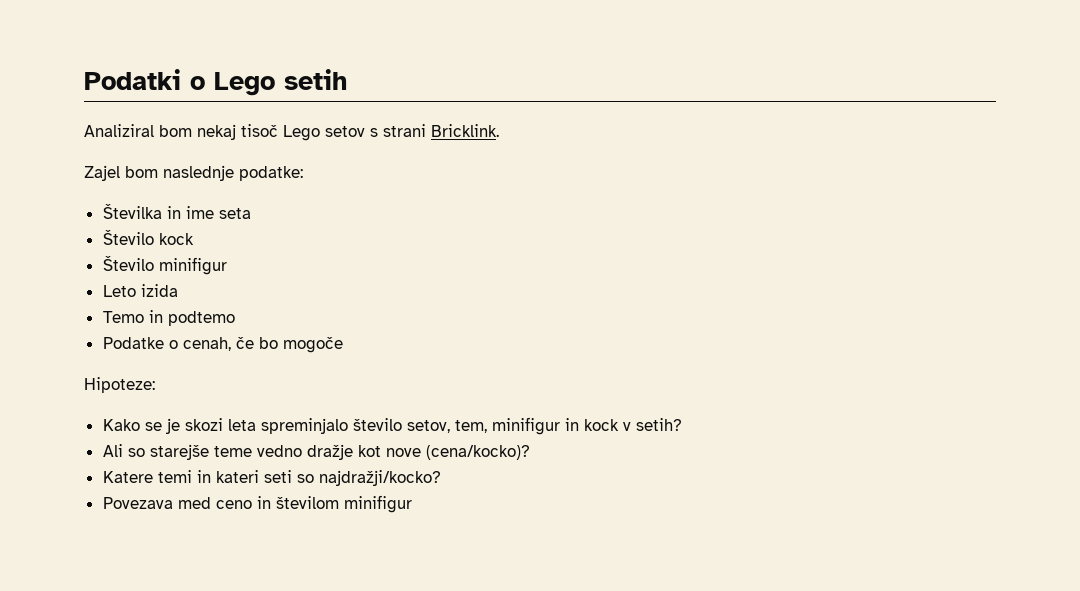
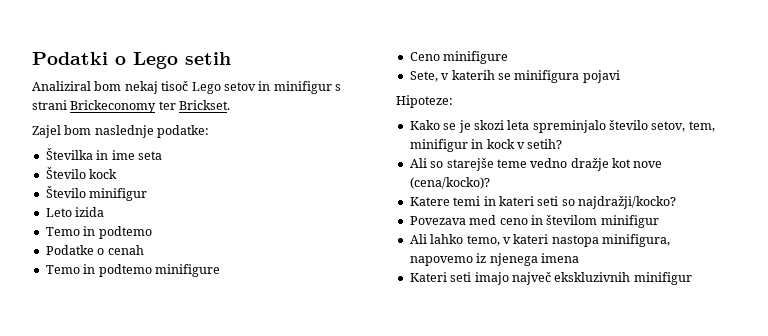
[370,124,499,137] s strani Bricklink. -> [258,81,341,94] [32,100,231,113] in minifigur s strani Brickeconomy ter Brickset.
[182,337,343,353] cenah, če bo mogoče -> [107,245,144,255] [45,264,220,277] [409,51,509,64] [409,70,620,83] cenah // Temo in podtemo minifigure // Ceno minifigure // Sete, v katerih se minifigura pojavi
(412, 504) none -> [409,234,670,247] [409,253,579,266] [409,272,692,285] // Ali lahko temo, v kateri nastopa minifigura, napovemo iz njenega imena // Kateri seti imajo največ ekskluzivnih minifigur

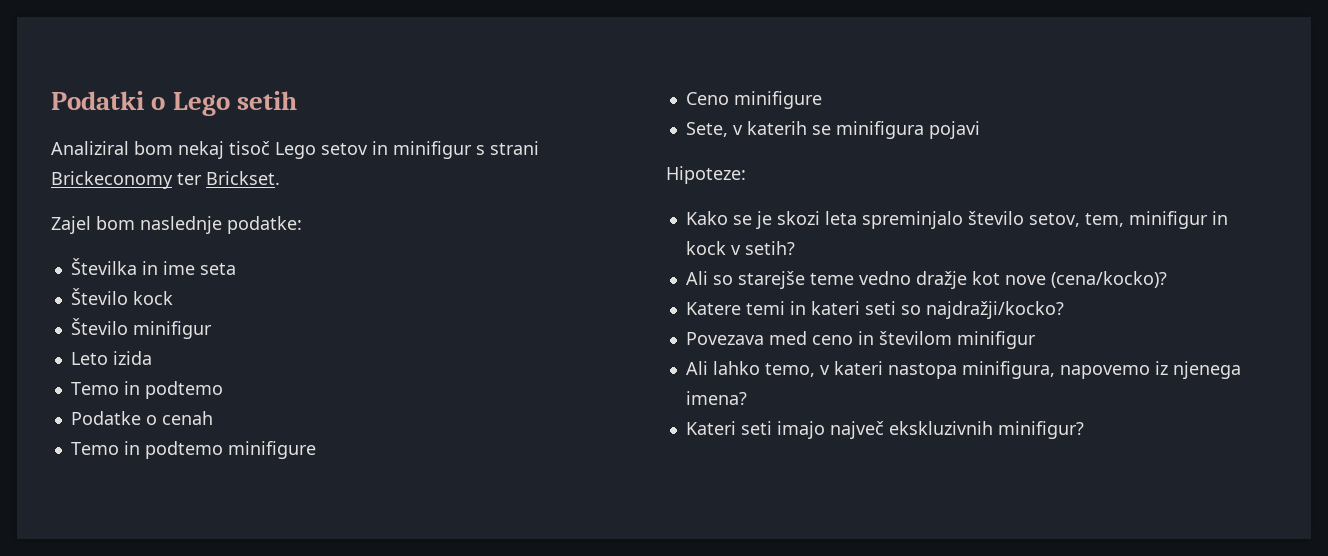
[540,253,579,263] imena -> [685,391,747,405] imena?
[633,272,692,285] minifigur -> [997,421,1084,439] minifigur?

